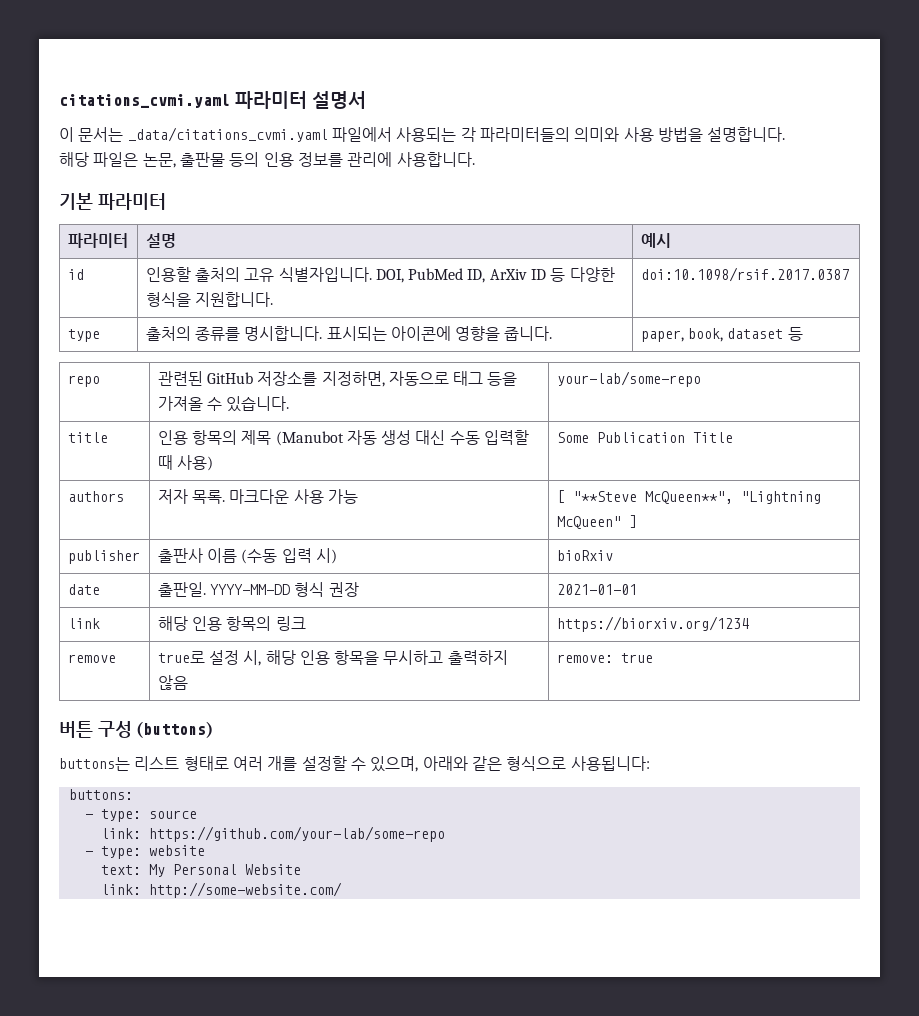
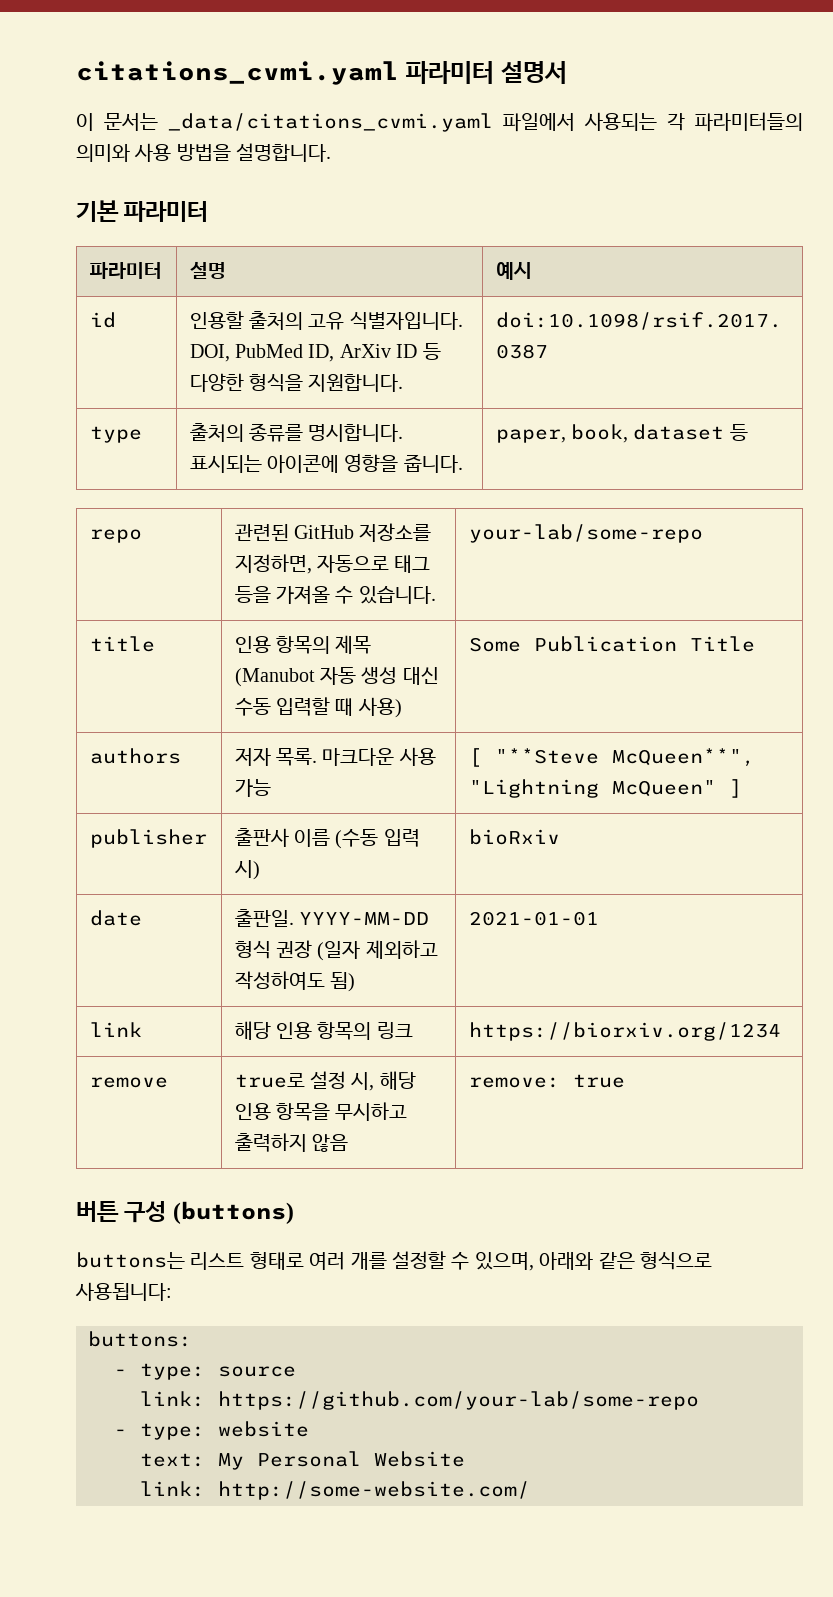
[59,152,475,168] // 해당 파일은 논문, 출판물 등의 인용 정보를 관리에 사용합니다. -> (332, 152) none
(359, 589) none -> [317,940,438,961] [234,971,355,992] (일자 제외하고 작성하여도 됨)

